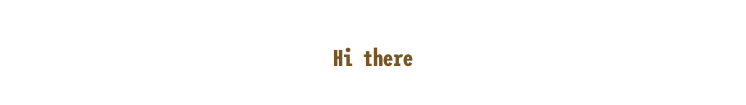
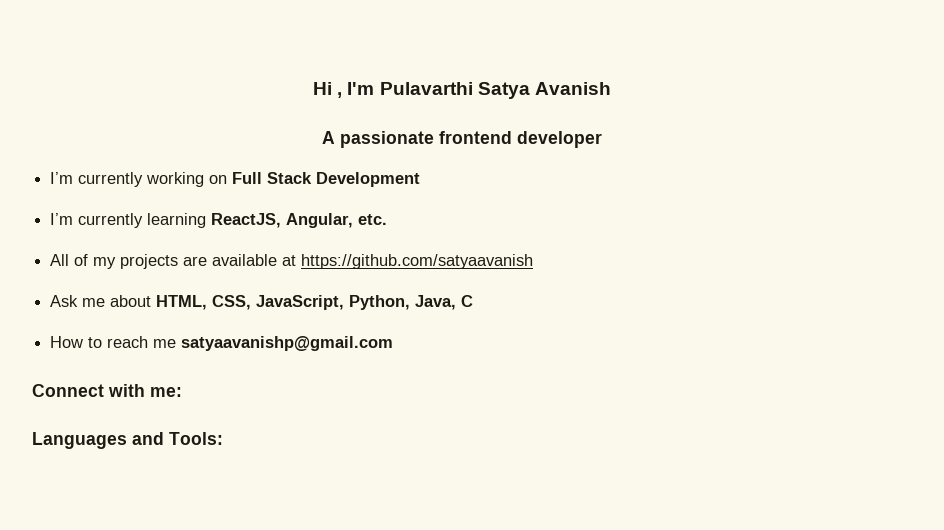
[363,47,413,67] there -> [337,82,611,99] [322,131,602,148] [50,172,421,187] [50,213,388,228] [50,254,534,269] [50,295,474,310] [50,336,394,351] [32,384,182,397] [32,432,223,449] , I'm Pulavarthi Satya Avanish // A passionate frontend developer // I’m currently working on Full Stack Development // I’m currently learning ReactJS, Angular, etc. // All of my projects are available at https://github.com/satyaavanish // Ask me about HTML, CSS, JavaScript, Python, Java, C // How to reach me satyaavanishp@gmail.com // Connect with me: // Languages and Tools:

